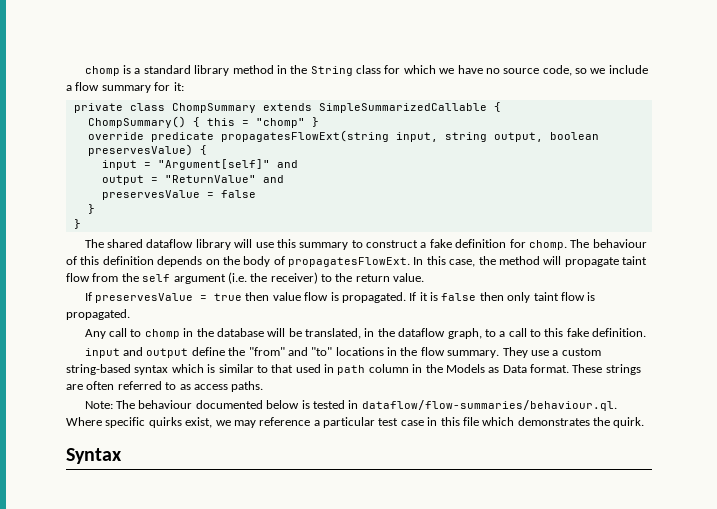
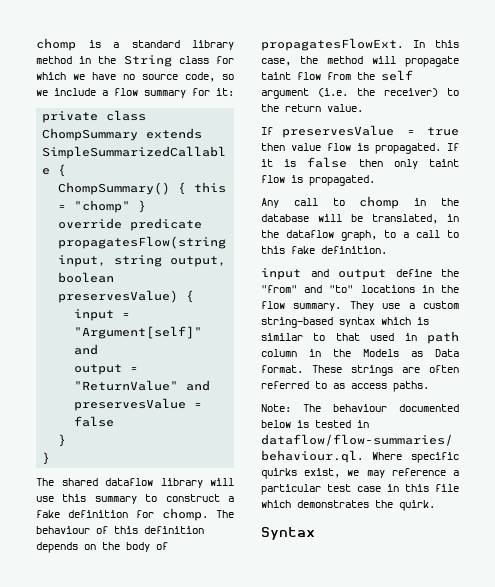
[220,130,389,142] propagatesFlowExt(string -> [58,236,227,249] propagatesFlow(string

